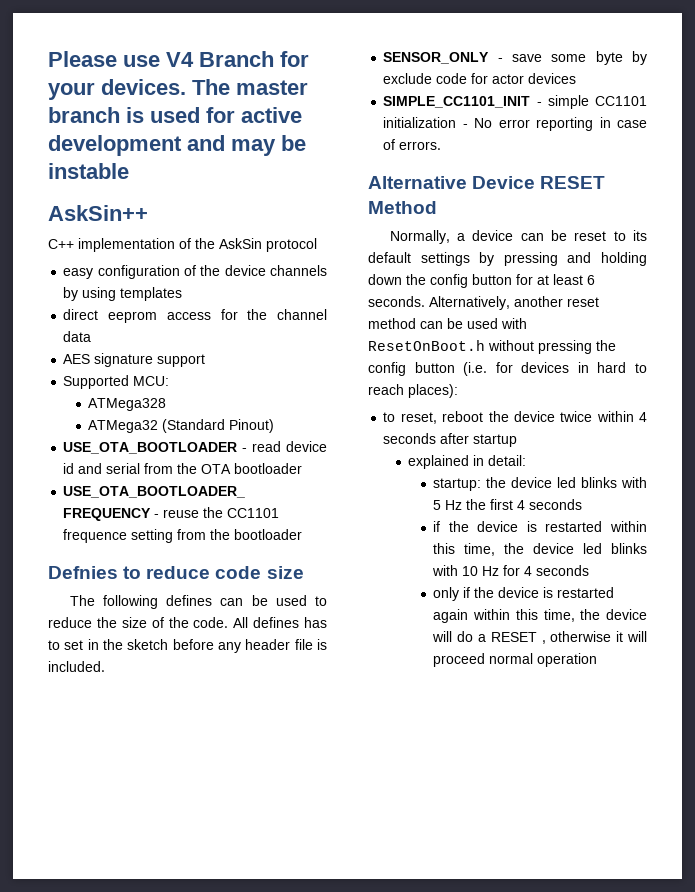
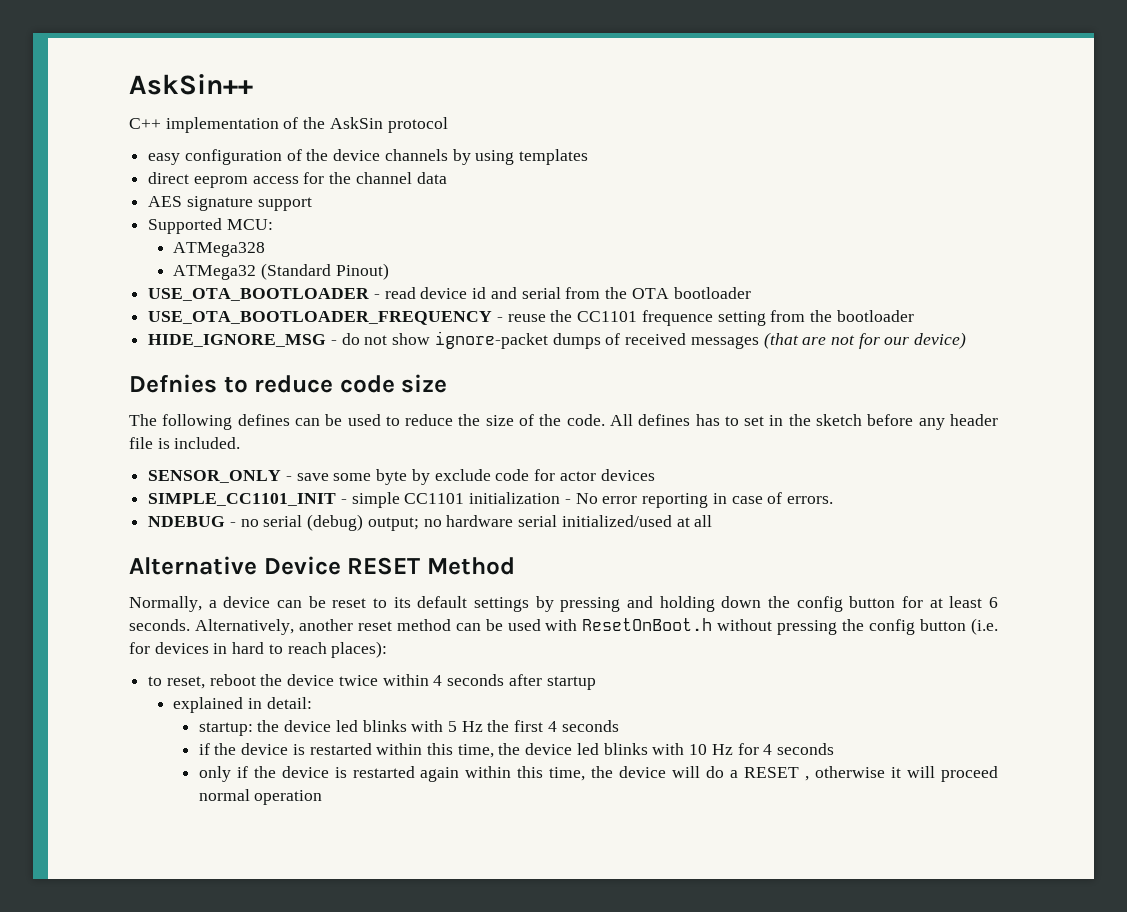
[48,51,309,67] [48,79,308,100] [48,107,302,123] [48,135,306,156] [48,163,129,179] Please use V4 Branch for your devices. The master branch is used for active development and may be instable // -> (129, 84) none
(303, 534) none -> [148,331,967,349] // HIDE_IGNORE_MSG - do not show ignore-packet dumps of received messages (that are not for our device)
(442, 145) none -> [148,514,713,531] // NDEBUG - no serial (debug) output; no hardware serial initialized/used at all

